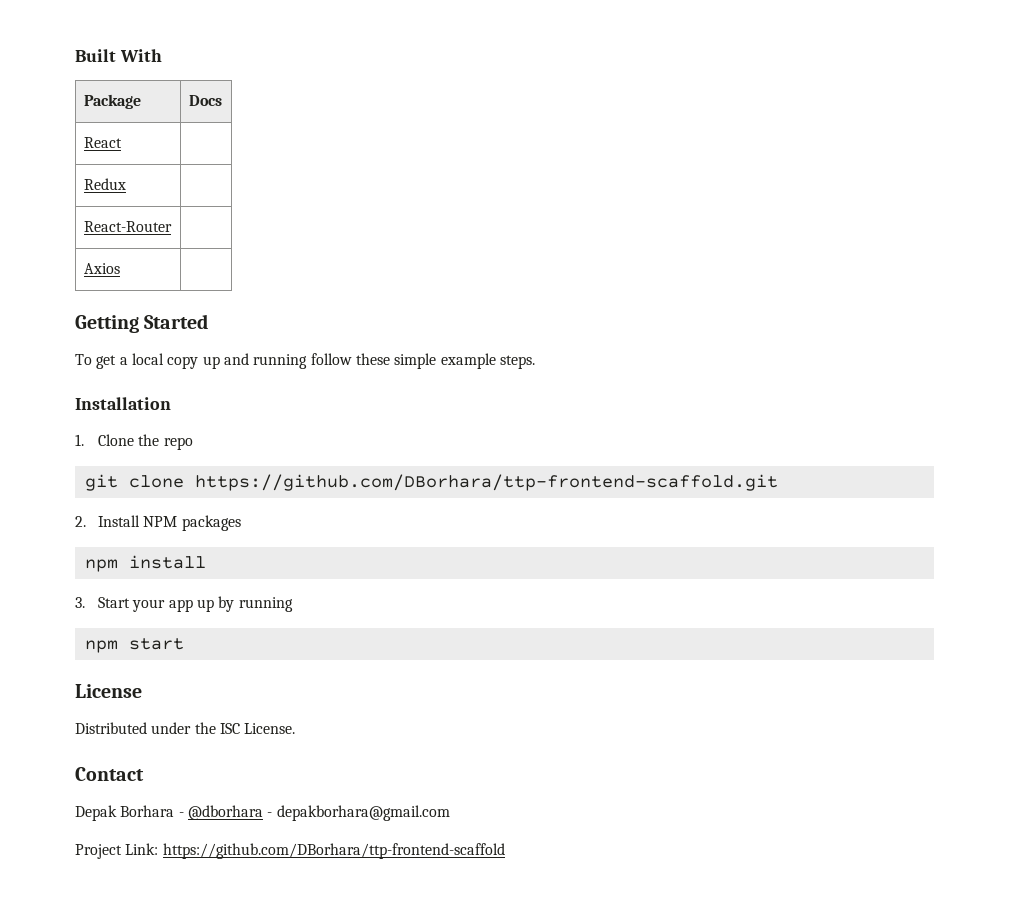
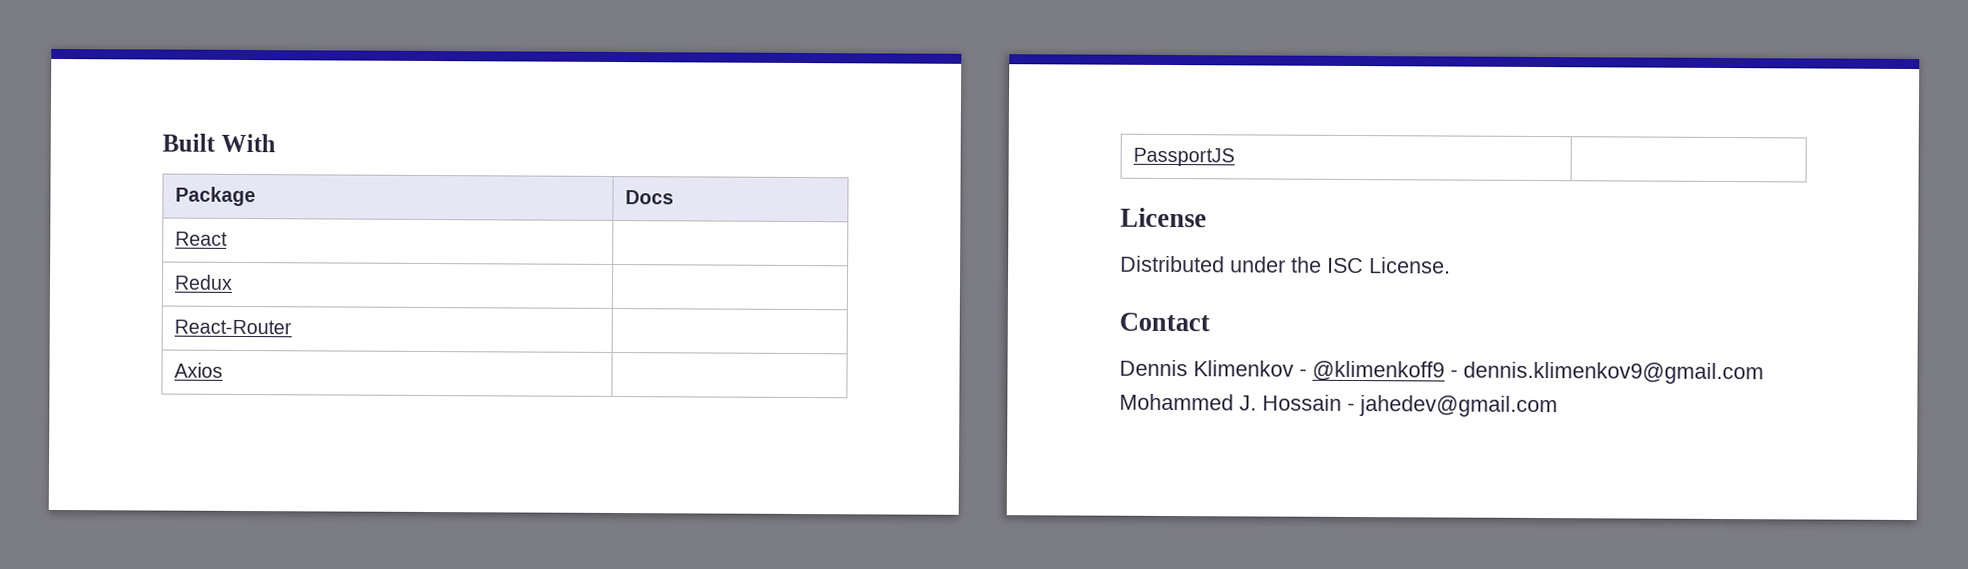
[75,314,209,333] [75,353,535,369] [75,397,171,410] [75,434,193,450] [84,474,778,491] [75,515,241,531] [84,555,206,572] [75,596,293,612] [84,638,184,653] // Getting Started // To get a local copy up and running follow these simple example steps. // Installation // 1. Clone the repo // git clone https://github.com/DBorhara/ttp-frontend-scaffold.git // 2. Install NPM packages // npm install // 3. Start your app up by running // npm start -> [1132,147,1235,167] // PassportJS |
[75,805,450,821] [75,843,505,859] Depak Borhara - @dborhara - depakborhara@gmail.com // Project Link: https://github.com/DBorhara/ttp-frontend-scaffold -> [1119,359,1764,385] [1119,393,1558,418] Dennis Klimenkov - @klimenkoff9 - dennis.klimenkov9@gmail.com Mohammed J. Hossain - jahedev@gmail.com

